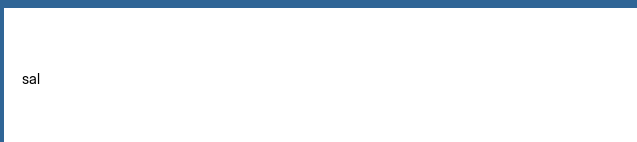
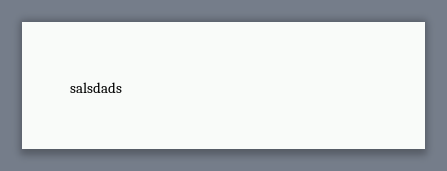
[22,73,40,84] sal -> [70,82,122,93] salsdads

